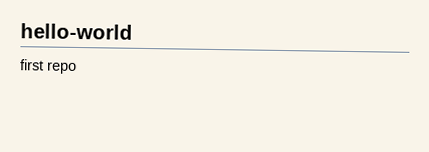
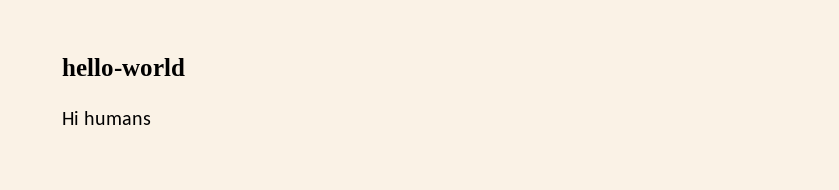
[20,59,77,74] first repo -> [62,111,152,125] Hi humans

